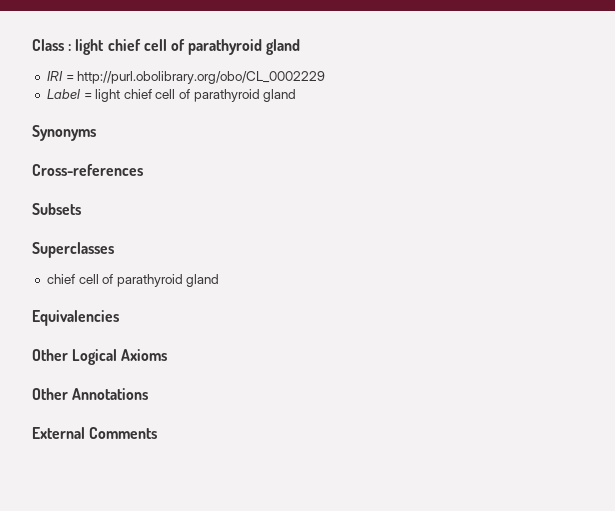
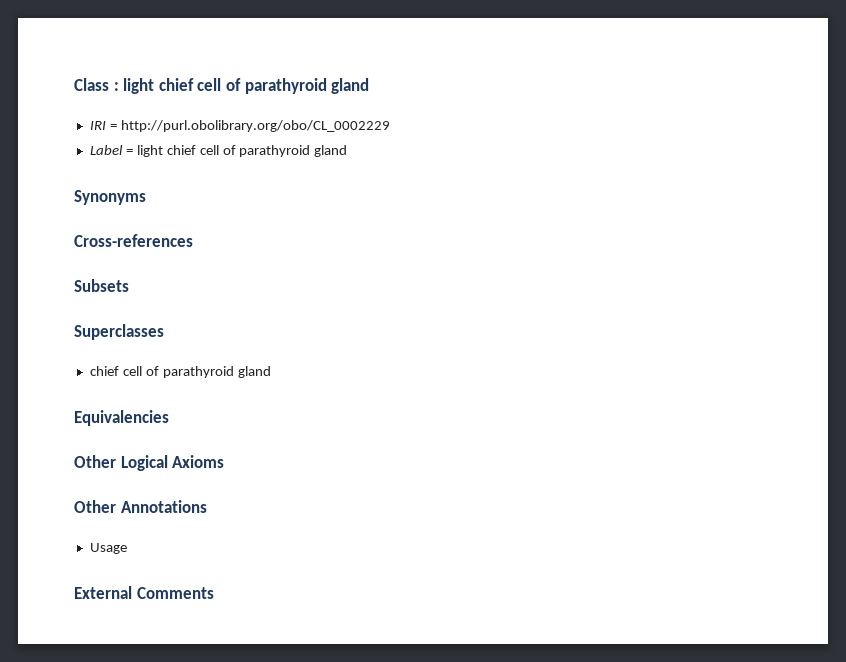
(149, 394) none -> [89,543,127,554] // Usage

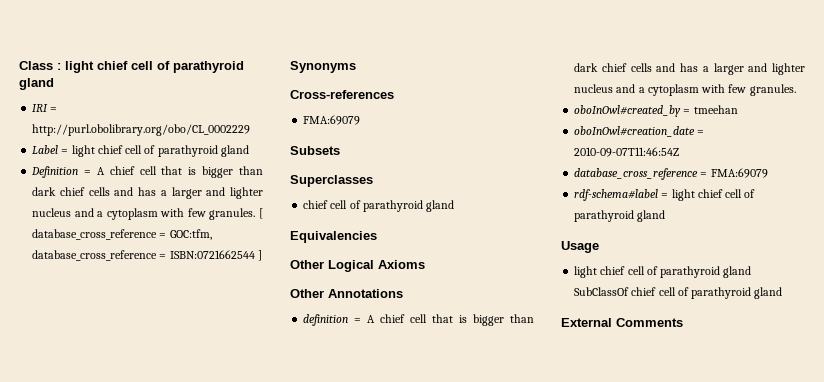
(348, 151) none -> [31,166,263,178] [32,187,263,199] [32,208,263,220] [32,229,212,240] [32,250,262,261] // Definition = A chief cell that is bigger than dark chief cells and has a larger and lighter nucleus and a cytoplasm with few granules. [ database_cross_reference = GOC:tfm, database_cross_reference = ISBN:0721662544 ]
(193, 240) none -> [303,115,361,125] // FMA:69079
[89,543,127,554] Usage -> [303,314,534,326] [574,63,805,75] [574,84,796,96] [574,105,738,117] [574,126,705,137] [574,147,680,157] [574,168,768,180] [574,189,756,201] [574,210,666,222] [561,241,599,253] [574,266,752,278] [574,287,783,299] definition = A chief cell that is bigger than dark chief cells and has a larger and lighter nucleus and a cytoplasm with few granules. // oboInOwl#created_by = tmeehan // oboInOwl#creation_date = 2010-09-07T11:46:54Z // database_cross_reference = FMA:69079 // rdf-schema#label = light chief cell of parathyroid gland // Usage // light chief cell of parathyroid gland SubClassOf chief cell of parathyroid gland

